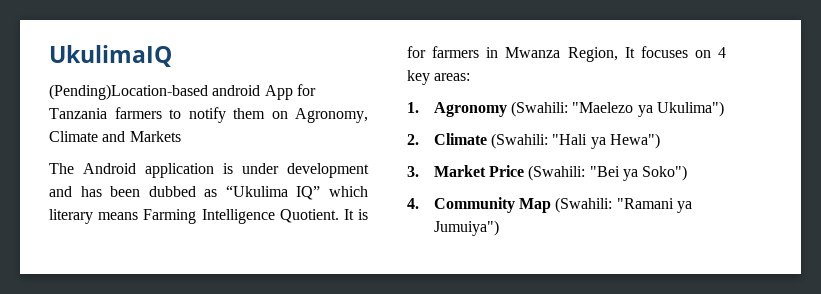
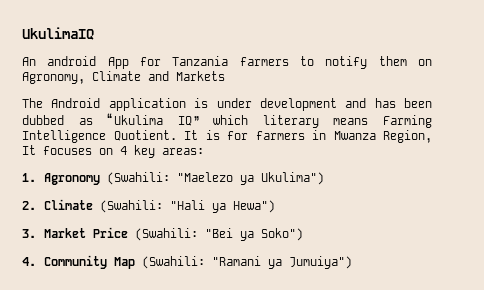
[49,84,208,100] (Pending)Location-based -> [22,57,36,66] An

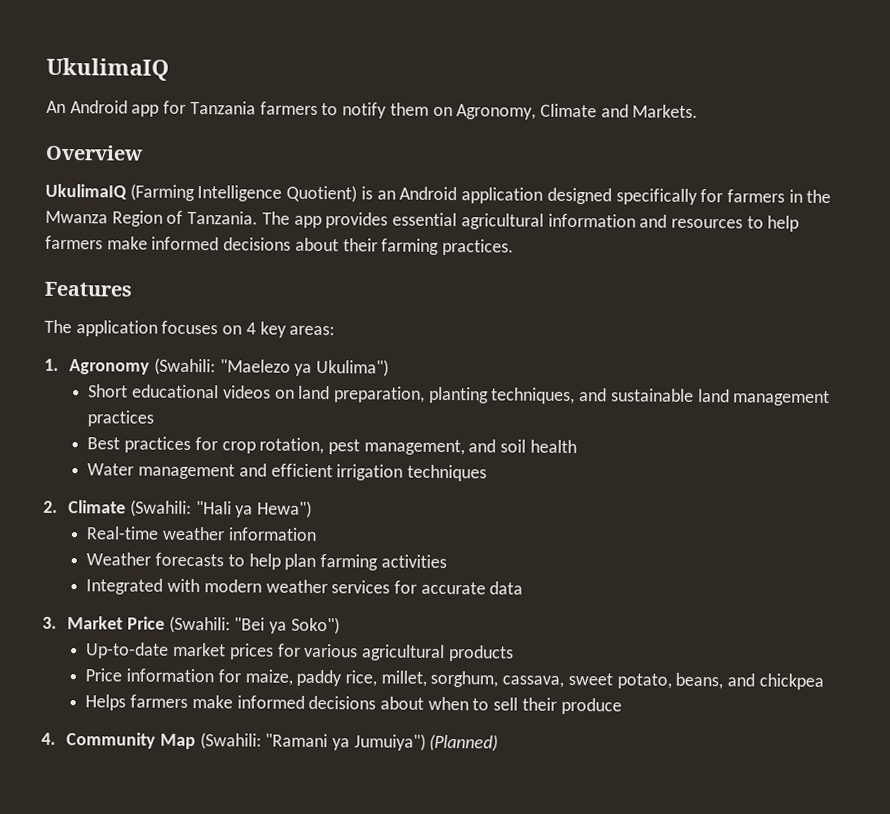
[47,56,129,69] android App -> [69,100,160,117] Android app
[176,71,225,81] [22,98,432,111] [22,113,432,128] [22,130,432,143] [22,145,36,155] Markets // The Android application is under development and has been dubbed as “Ukulima IQ” which literary means Farming Intelligence Quotient. It is for farmers in Mwanza Region, It -> [632,104,699,118] [45,144,144,161] [45,183,832,205] [45,210,800,232] [45,235,515,256] [44,281,132,297] [44,319,158,337] Markets. // Overview // UkulimaIQ (Farming Intelligence Quotient) is an Android application designed specifically for farmers in the Mwanza Region of Tanzania. The app provides essential agricultural information and resources to help farmers make informed decisions about their farming practices. // Features // The application
(324, 178) none -> [88,384,831,407] [87,410,155,427] [87,436,577,456] [87,463,487,482] // Short educational videos on land preparation, planting techniques, and sustainable land management practices // Best practices for crop rotation, pest management, and soil health // Water management and efficient irrigation techniques
(275, 206) none -> [86,526,317,541] [86,552,447,571] [86,578,524,595] // Real-time weather information // Weather forecasts to help plan farming activities // Integrated with modern weather services for accurate data
(303, 234) none -> [86,642,514,662] [85,668,824,690] [85,694,622,715] // Up-to-date market prices for various agricultural products // Price information for maize, paddy rice, millet, sorghum, cassava, sweet potato, beans, and chickpea // Helps farmers make informed decisions about when to sell their produce
(352, 262) none -> [429,733,499,752] (Planned)

